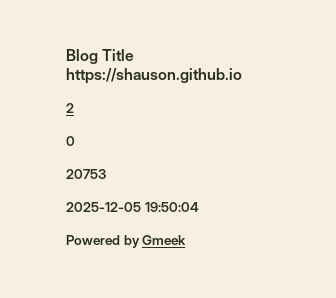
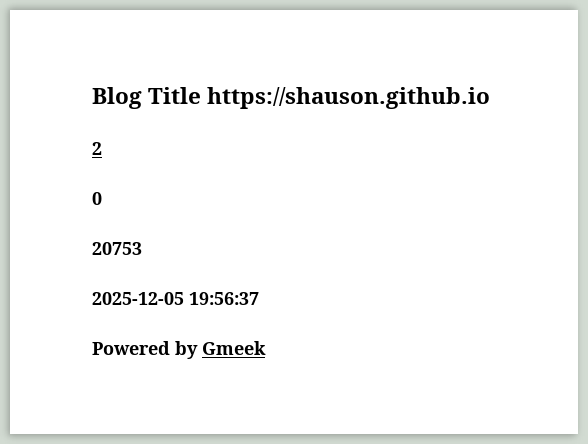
[144,202,199,212] 19:50:04 -> [189,292,259,305] 19:56:37

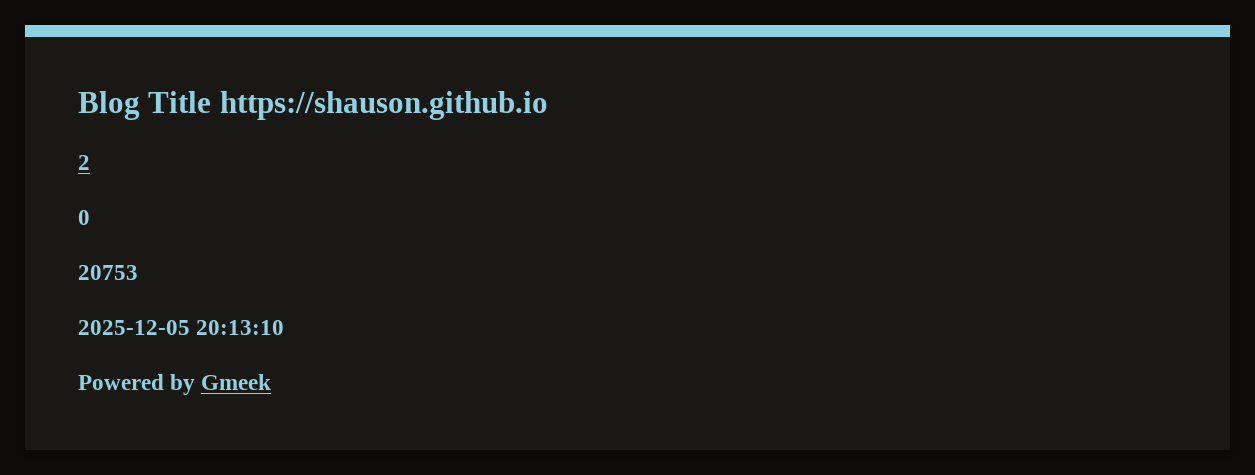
[189,292,259,305] 19:56:37 -> [196,320,285,335] 20:13:10

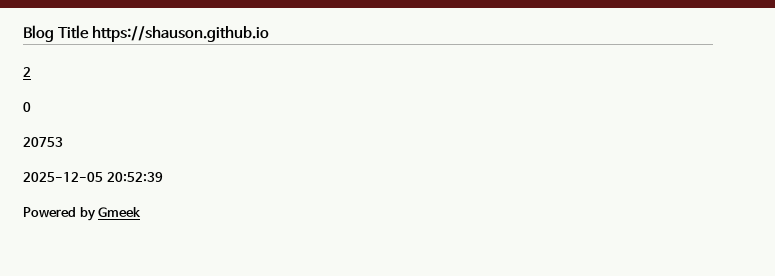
[196,320,285,335] 20:13:10 -> [106,172,163,182] 20:52:39

